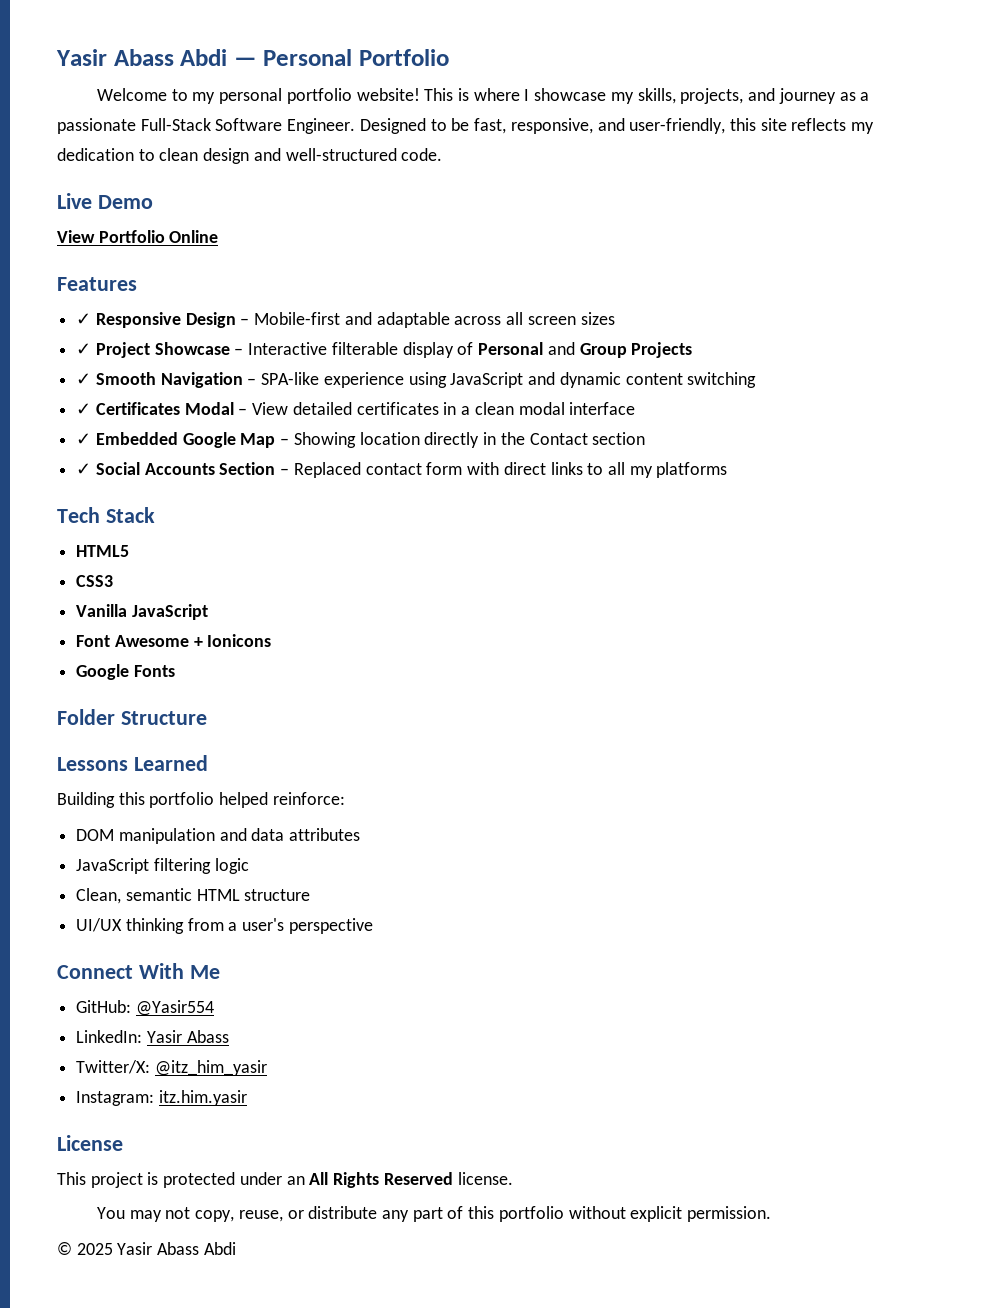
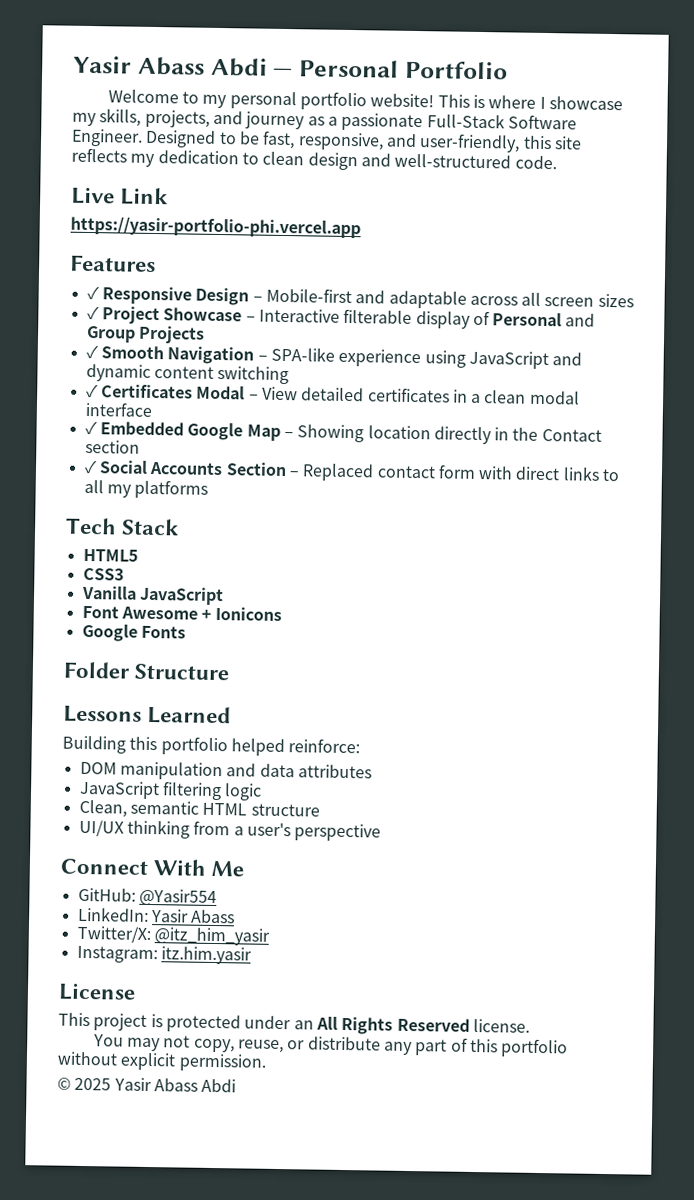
[97,195,153,209] [57,230,219,243] Demo // View Portfolio Online -> [120,187,169,206] [70,216,361,239] Link // https://yasir-portfolio-phi.vercel.app

